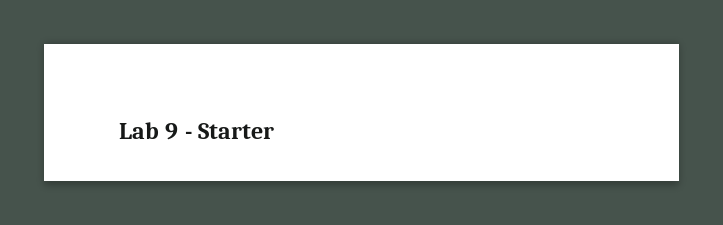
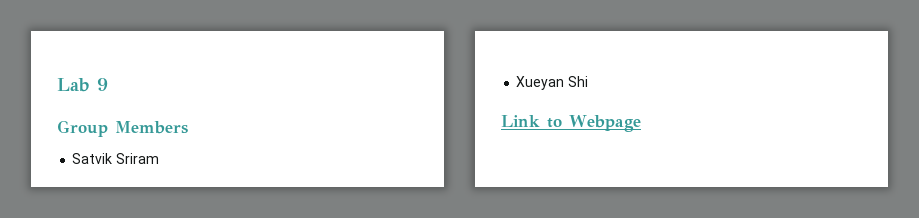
[184,123,275,139] - Starter -> [57,120,188,137] [72,153,160,164] [516,76,589,90] [501,115,641,132] // Group Members // Satvik Sriram // Xueyan Shi // Link to Webpage

